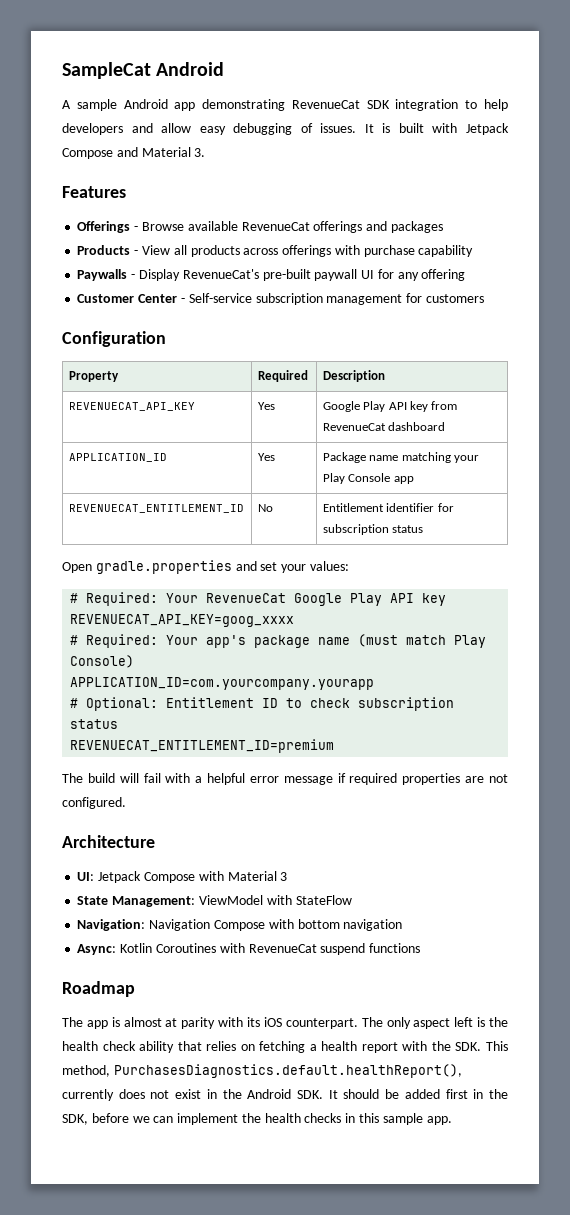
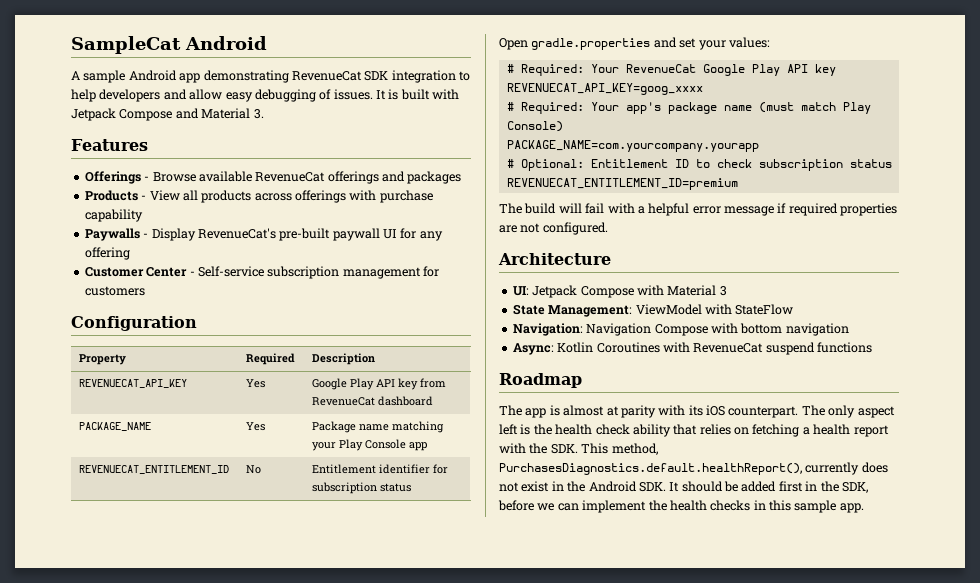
[68,453,167,462] APPLICATION_ID -> [79,422,152,431] PACKAGE_NAME
[70,677,375,690] APPLICATION_ID=com.yourcompany.yourapp -> [506,140,759,152] PACKAGE_NAME=com.yourcompany.yourapp

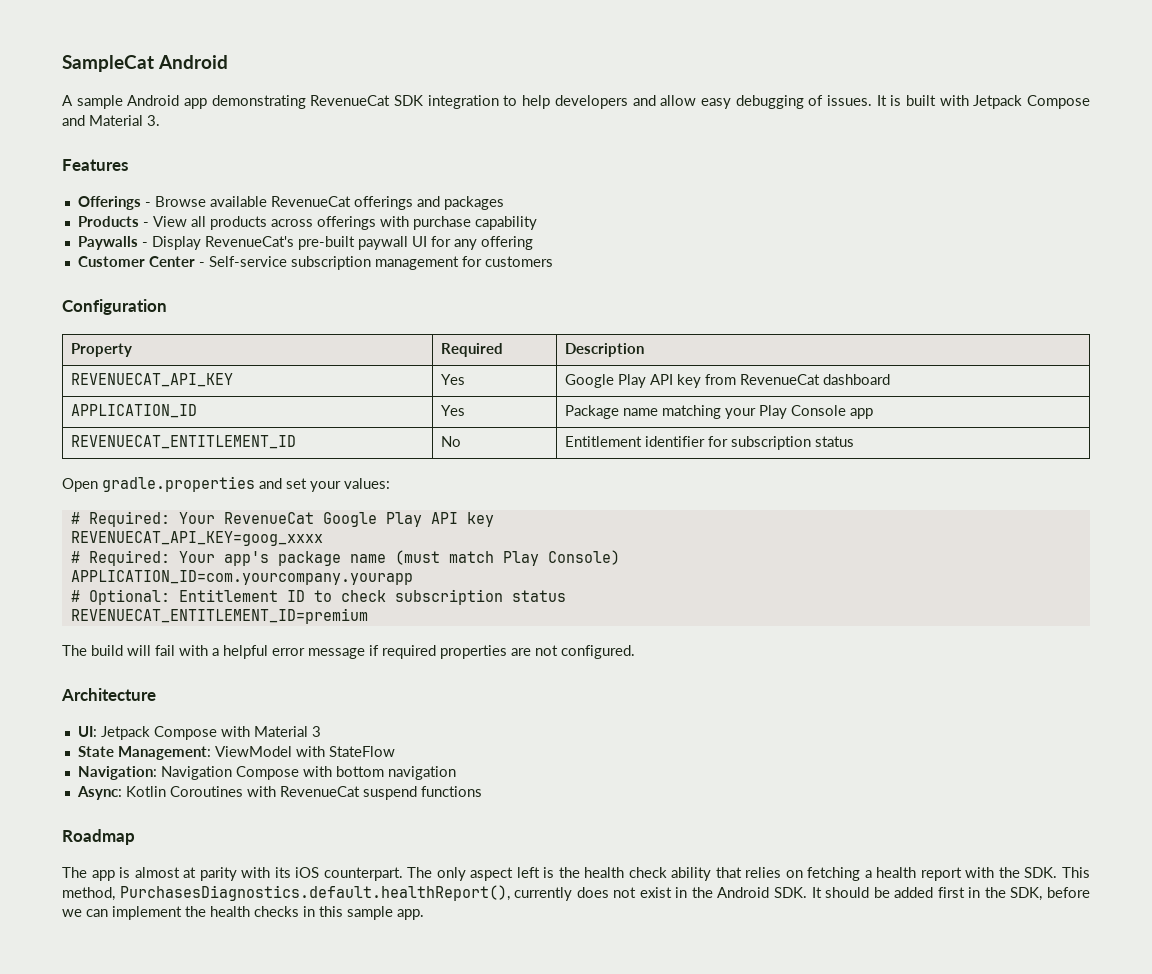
[79,422,152,431] PACKAGE_NAME -> [71,404,198,418] APPLICATION_ID
[506,140,759,152] PACKAGE_NAME=com.yourcompany.yourapp -> [70,570,413,585] APPLICATION_ID=com.yourcompany.yourapp

